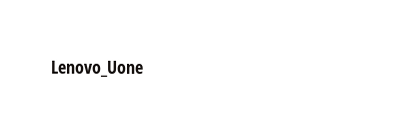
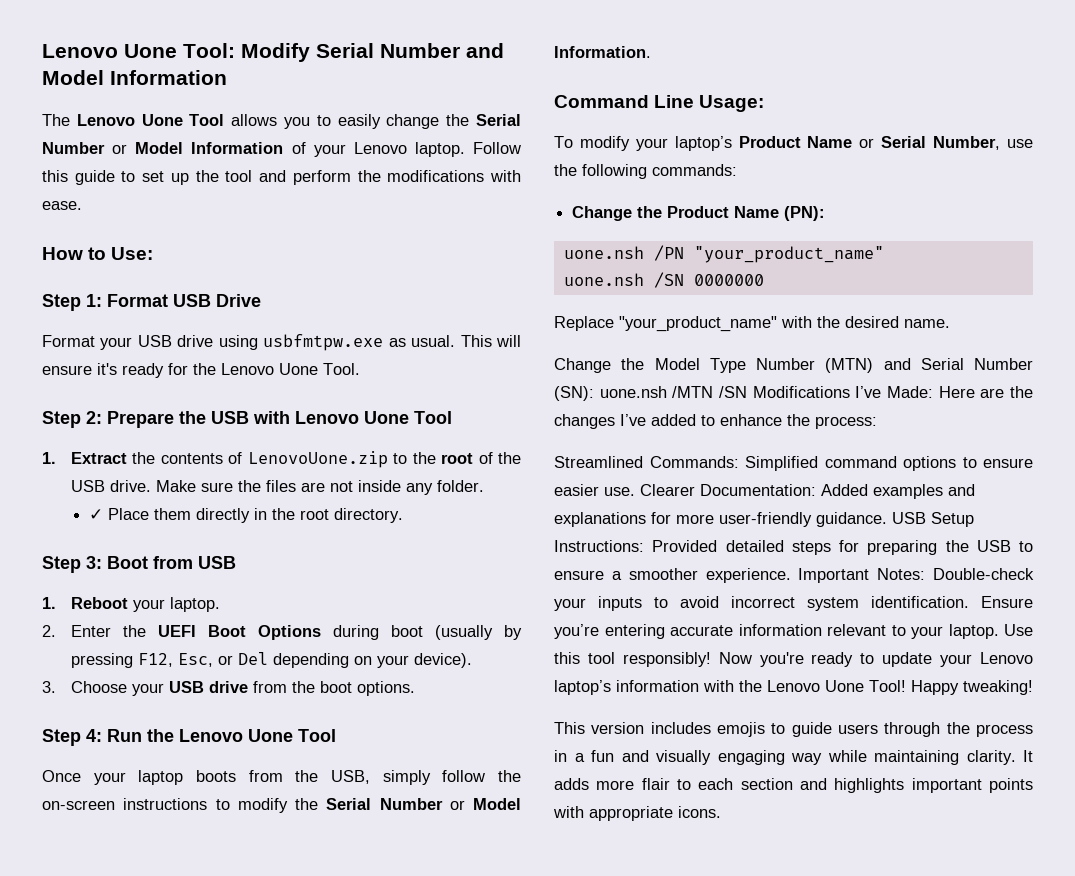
[50,60,144,77] Lenovo_Uone -> [42,43,504,62] [42,70,227,85] [42,114,521,129] [42,142,521,157] [42,170,521,185] [42,201,82,210] [42,247,154,260] [42,294,261,311] [42,334,522,351] [42,363,360,378] [42,411,452,428] [42,451,521,468] [71,480,485,495] [89,508,404,523] [42,556,236,573] [42,597,221,612] [42,625,522,640] [71,652,473,668] [42,681,416,696] [42,729,336,746] [42,770,521,785] [42,798,521,813] [554,46,651,58] [554,95,765,112] [554,136,1033,151] [554,164,737,179] [572,206,826,221] [563,245,884,263] [563,272,764,288] [554,316,950,332] [554,358,1033,373] [554,386,1033,401] [554,414,877,429] [554,456,1033,471] [554,484,975,499] [554,512,974,527] [554,540,1033,555] [554,568,1034,583] [554,596,1033,611] [554,624,1033,639] [554,652,1033,667] [554,680,1033,695] [554,722,1033,737] [554,750,1033,765] [554,778,1033,793] [553,806,721,821] Lenovo Uone Tool: Modify Serial Number and Model Information // The Lenovo Uone Tool allows you to easily change the Serial Number or Model Information of your Lenovo laptop. Follow this guide to set up the tool and perform the modifications with ease. // How to Use: // Step 1: Format USB Drive // Format your USB drive using usbfmtpw.exe as usual. This will ensure it's ready for the Lenovo Uone Tool. // Step 2: Prepare the USB with Lenovo Uone Tool // 1. Extract the contents of LenovoUone.zip to the root of the USB drive. Make sure the files are not inside any folder. // ✓ Place them directly in the root directory. // Step 3: Boot from USB // 1. Reboot your laptop. // 2. Enter the UEFI Boot Options during boot (usually by pressing F12, Esc, or Del depending on your device). // 3. Choose your USB drive from the boot options. // Step 4: Run the Lenovo Uone Tool // Once your laptop boots from the USB, simply follow the on-screen instructions to modify the Serial Number or Model Information. // Command Line Usage: // To modify your laptop’s Product Name or Serial Number, use the following commands: // Change the Product Name (PN): // uone.nsh /PN "your_product_name" // uone.nsh /SN 0000000 // Replace "your_product_name" with the desired name. // Change the Model Type Number (MTN) and Serial Number (SN): uone.nsh /MTN /SN Modifications I’ve Made: Here are the changes I’ve added to enhance the process: // Streamlined Commands: Simplified command options to ensure easier use. Clearer Documentation: Added examples and explanations for more user-friendly guidance. USB Setup Instructions: Provided detailed steps for preparing the USB to ensure a smoother experience. Important Notes: Double-check your inputs to avoid incorrect system identification. Ensure you’re entering accurate information relevant to your laptop. Use this tool responsibly! Now you're ready to update your Lenovo laptop’s information with the Lenovo Uone Tool! Happy tweaking! // This version includes emojis to guide users through the process in a fun and visually engaging way while maintaining clarity. It adds more flair to each section and highlights important points with appropriate icons.

